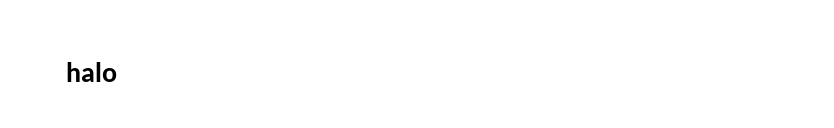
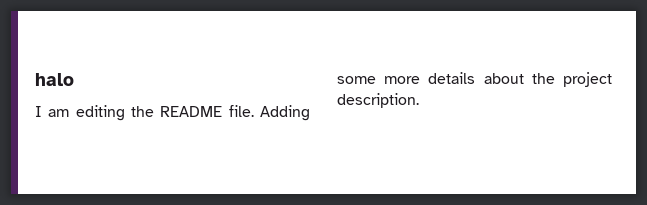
(117, 72) none -> [35,105,310,121] [337,72,612,87] [337,93,419,108] // I am editing the README file. Adding some more details about the project description.

